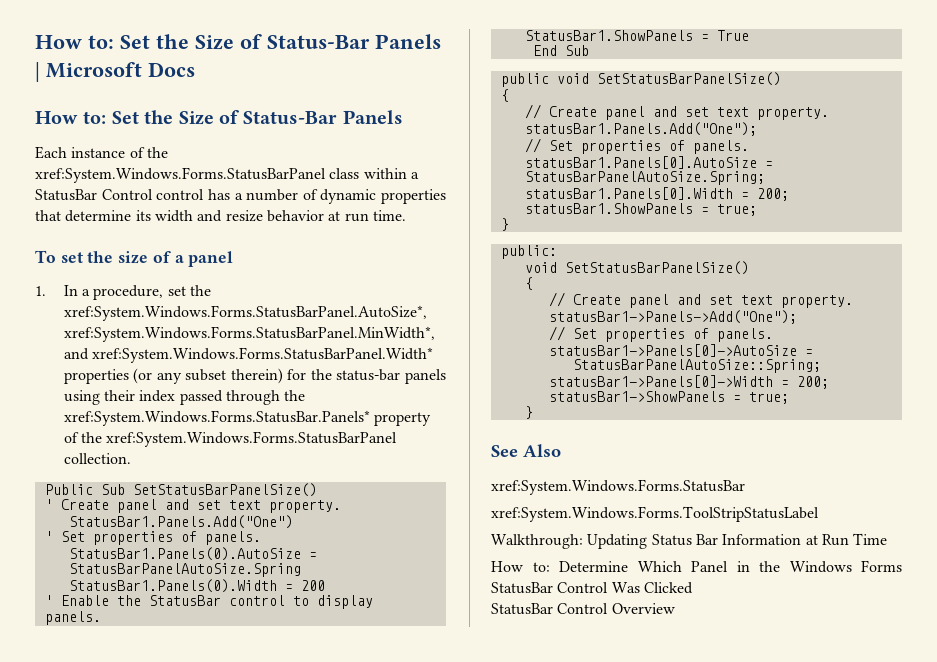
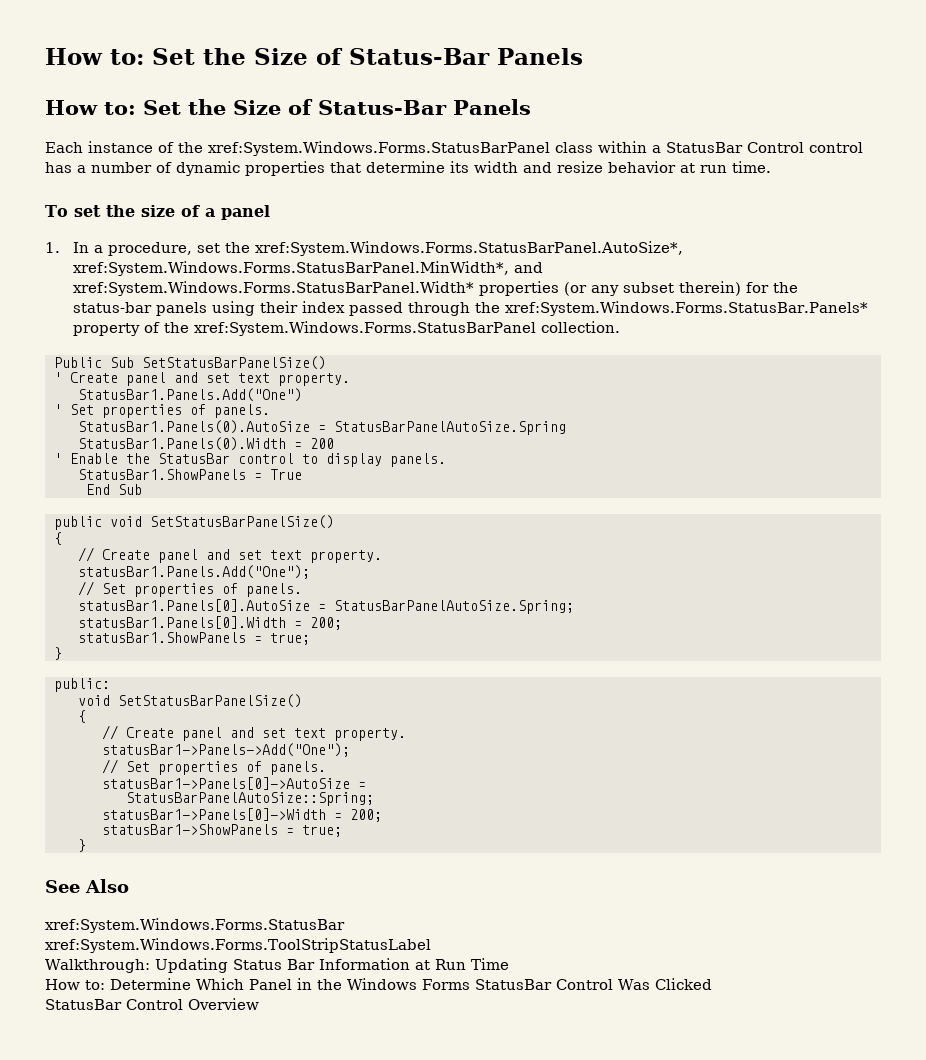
[35,34,441,50] [35,62,195,82] How to: Set the Size of Status-Bar Panels | Microsoft Docs -> [45,48,583,65] How to: Set the Size of Status-Bar Panels

